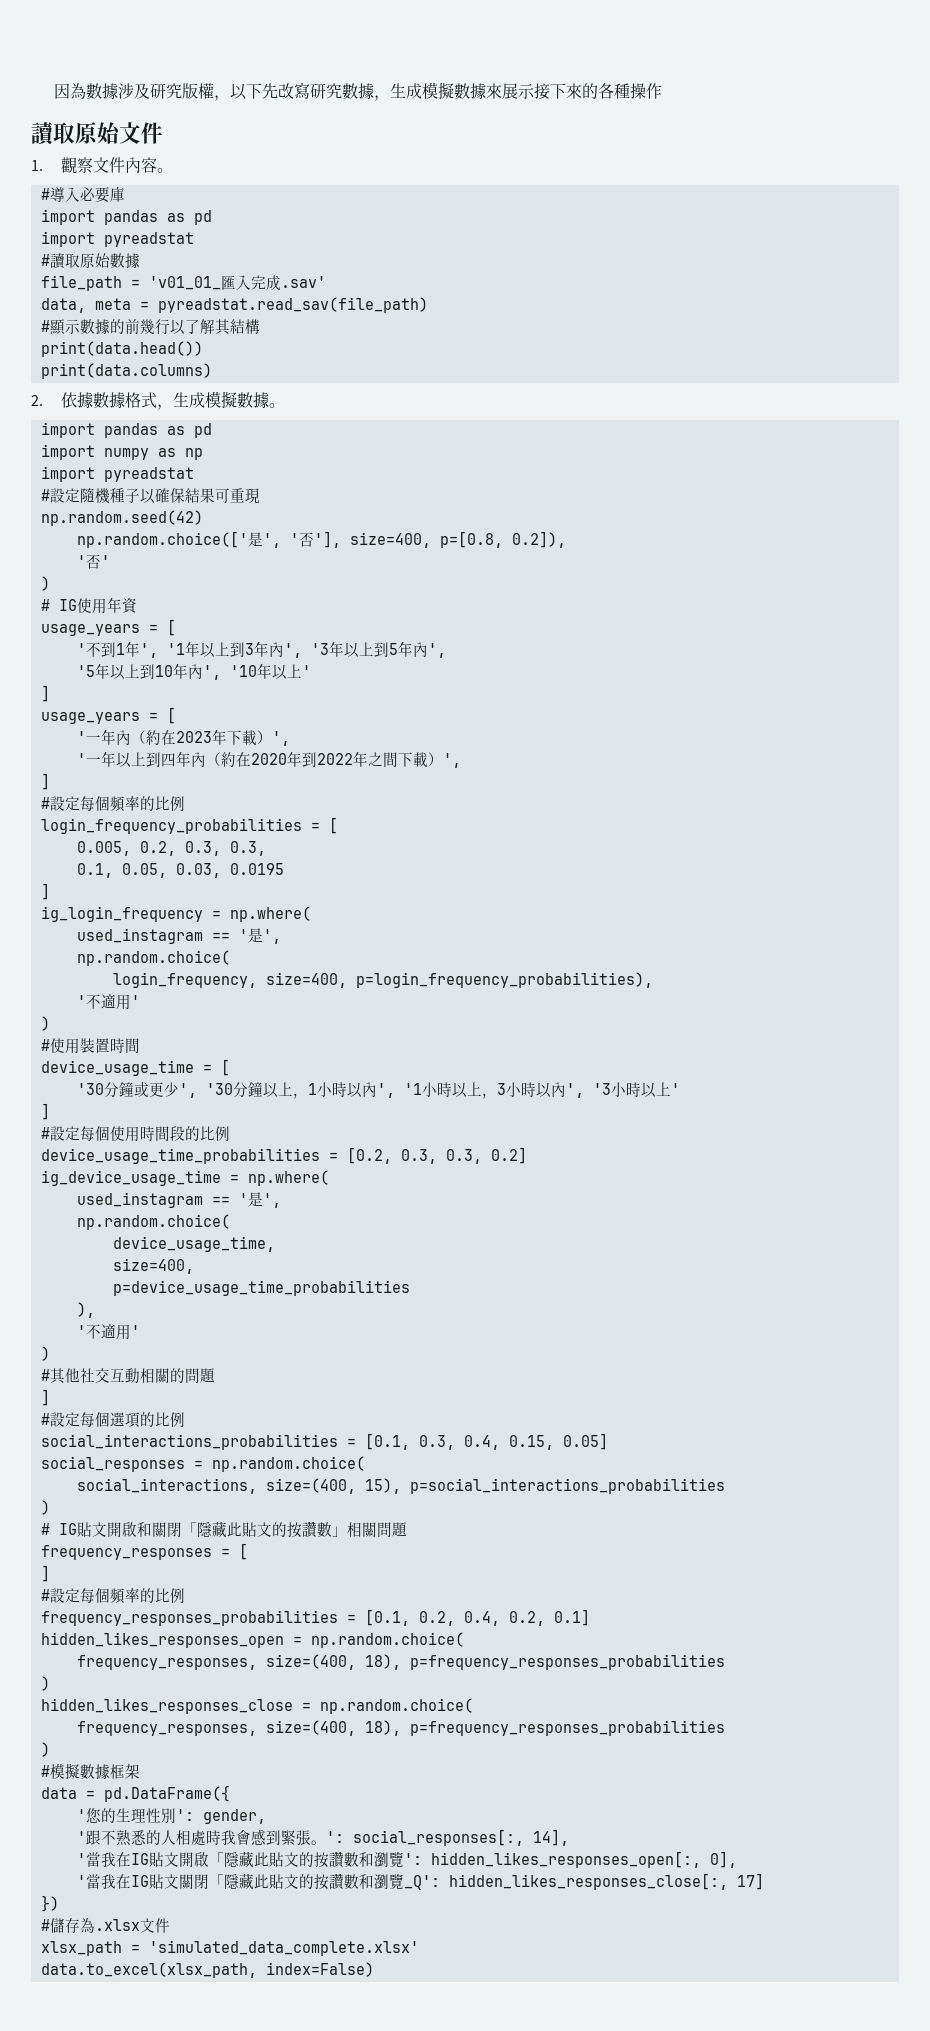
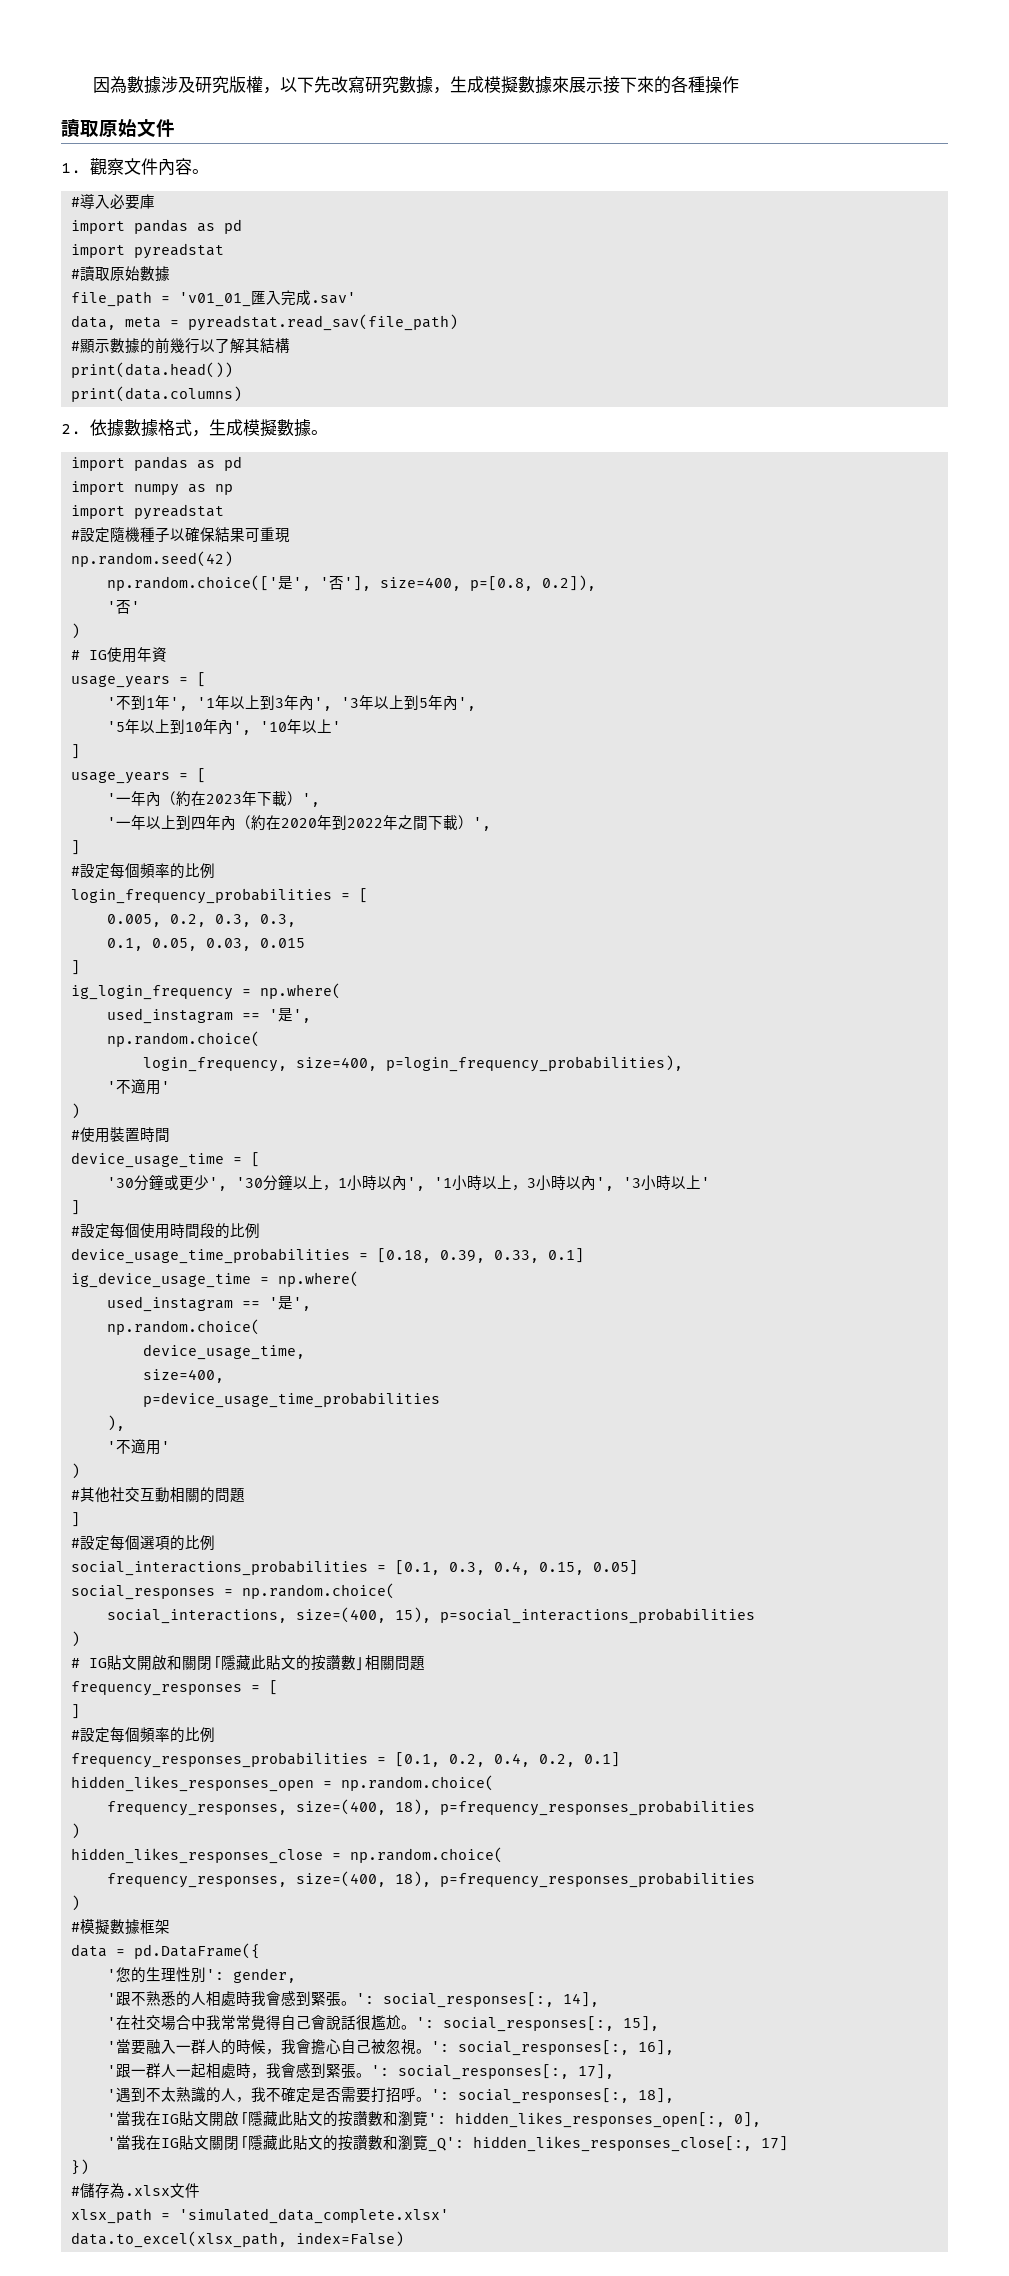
[229,863,284,875] 0.0195 -> [260,938,306,948] 0.015
[346,1147,527,1164] [0.2, 0.3, 0.3, 0.2] -> [377,1248,585,1263] [0.18, 0.39, 0.33, 0.1]
(569, 1837) none -> [107,2015,660,2032] [107,2039,675,2056] [107,2063,615,2080] [107,2087,675,2104] // '在社交場合中我常常覺得自己會說話很尷尬。': social_responses[:, 15], // '當要融入一群人的時候，我會擔心自己被忽視。': social_responses[:, 16], // '跟一群人一起相處時，我會感到緊張。': social_responses[:, 17], // '遇到不太熟識的人，我不確定是否需要打招呼。': social_responses[:, 18],

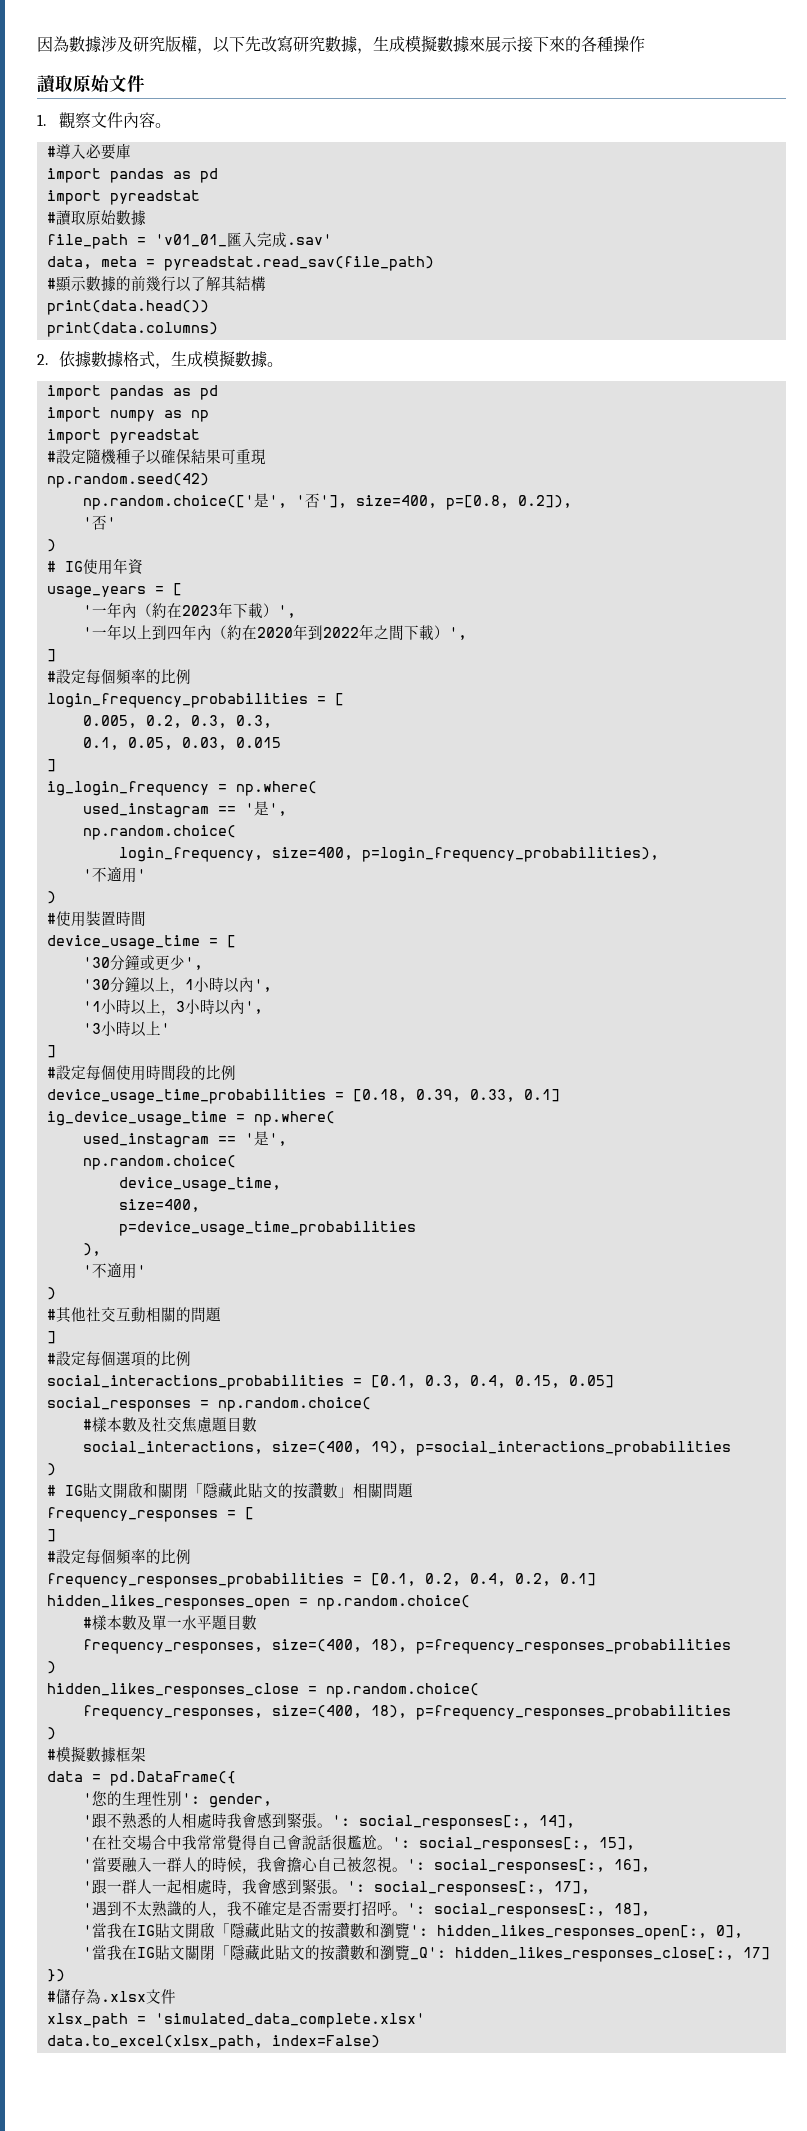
[107,695,477,711] [107,719,342,735] [71,744,81,759] [71,768,207,784] // '不到1年', '1年以上到3年內', '3年以上到5年內', // '5年以上到10年內', '10年以上' // ] // usage_years = [ -> (182, 589) none
(228, 1184) none -> (203, 963) //
(426, 1184) none -> (272, 985) //
(615, 1184) none -> (263, 1007) //
(396, 1591) none -> [82,1416,257,1433] // #樣本數及社交焦慮題目數
[395,1607,432,1623] 15), -> [370,1441,407,1454] 19),
(495, 1783) none -> [82,1615,257,1630] // #樣本數及單一水平題目數

